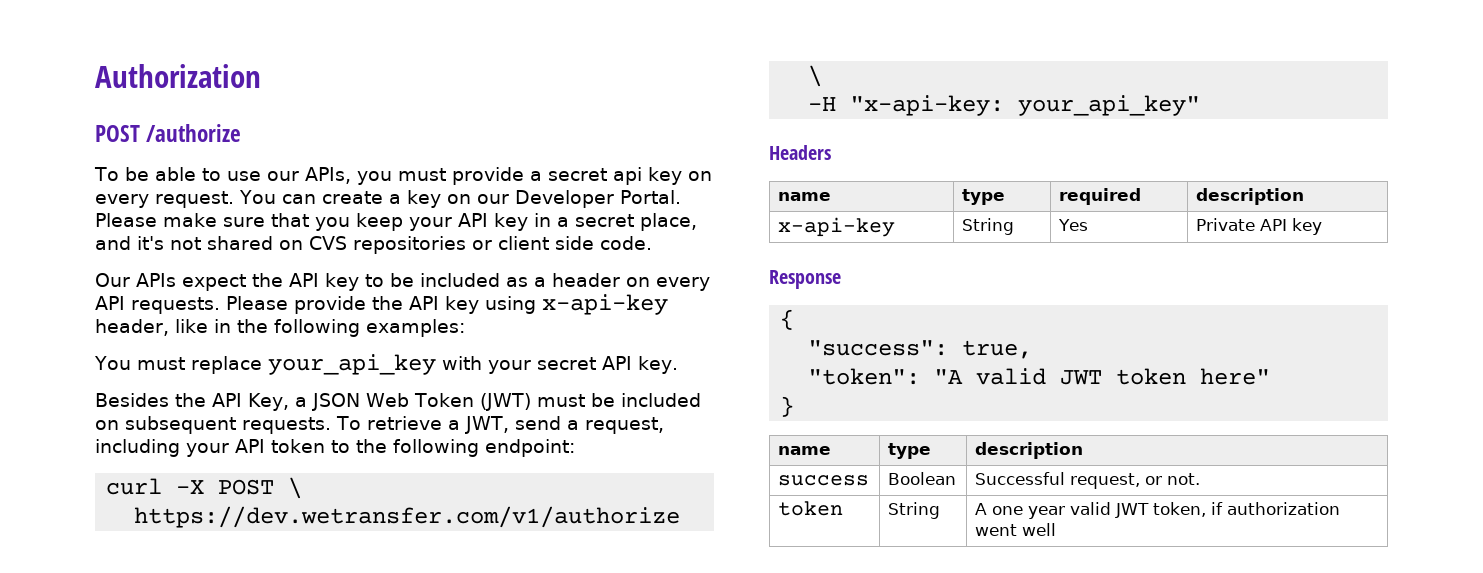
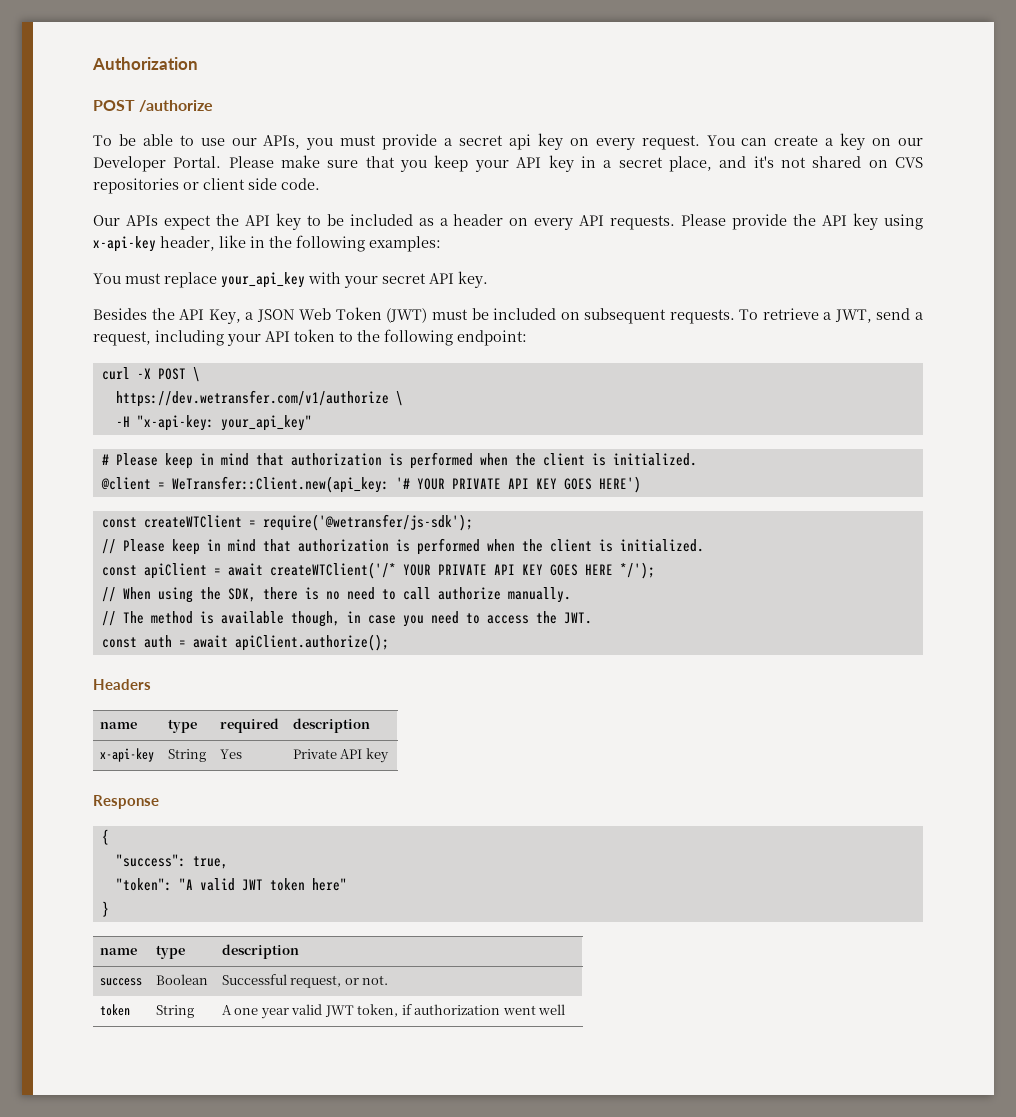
(1201, 105) none -> [101,452,697,469] [100,476,641,493] [101,514,473,531] [101,538,704,555] [101,562,655,579] [101,587,571,603] [101,611,592,627] [101,634,389,651] // # Please keep in mind that authorization is performed when the client is initialized. // @client = WeTransfer::Client.new(api_key: '# YOUR PRIVATE API KEY GOES HERE') // const createWTClient = require('@wetransfer/js-sdk'); // // Please keep in mind that authorization is performed when the client is initialized. // const apiClient = await createWTClient('/* YOUR PRIVATE API KEY GOES HERE */'); // // When using the SDK, there is no need to call authorize manually. // // The method is available though, in case you need to access the JWT. // const auth = await apiClient.authorize();

